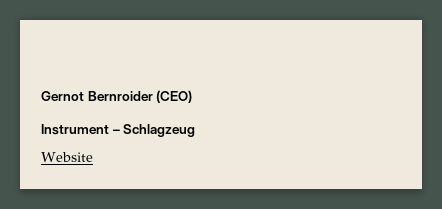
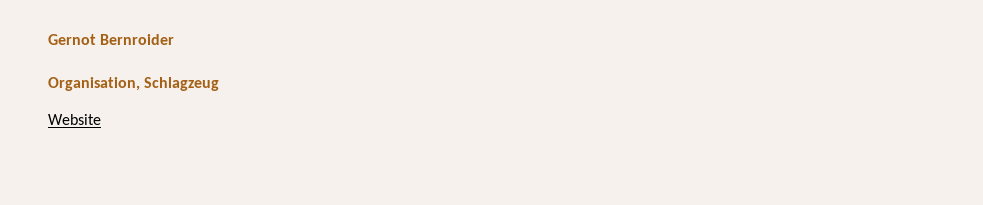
[156,90,193,103] [41,124,120,135] (CEO) // Instrument – -> [48,77,140,91] // Organisation,

